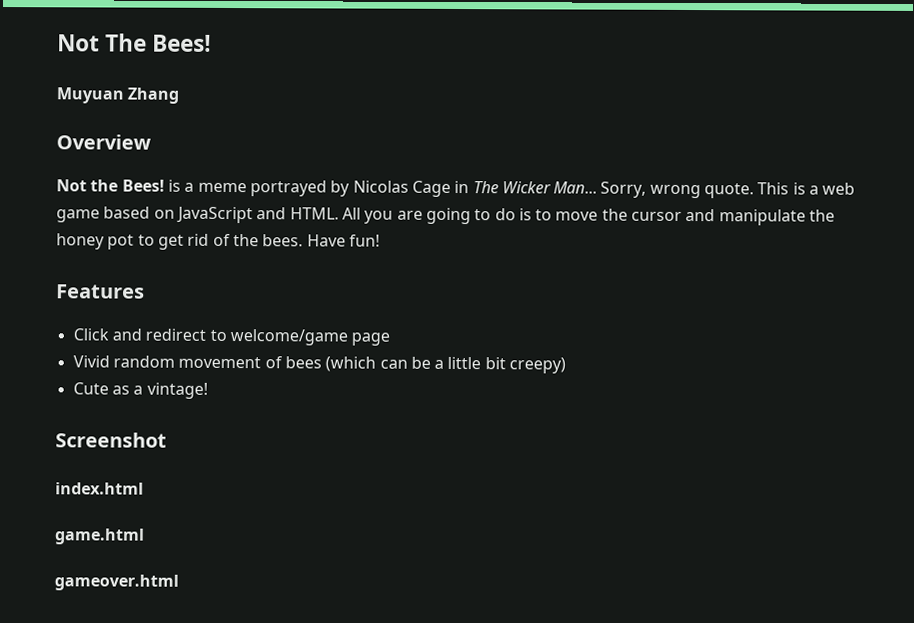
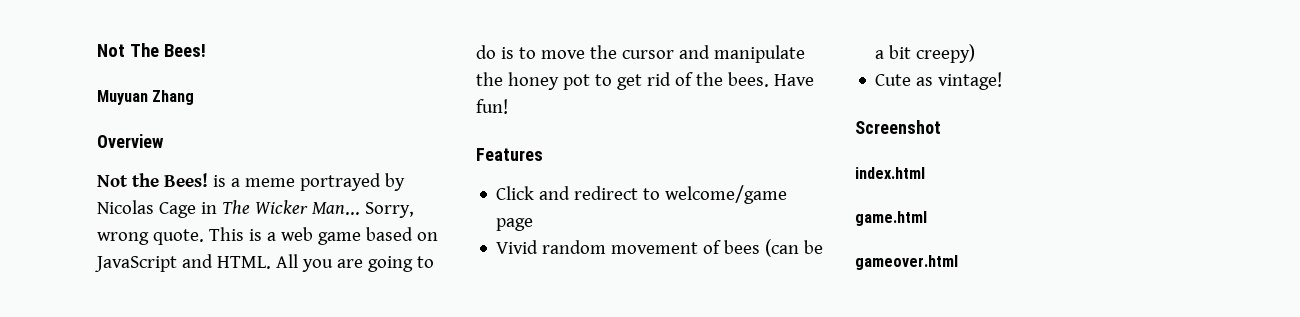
[325,356,408,372] (which can -> [765,239,800,257] (can
[447,356,482,370] little -> (885, 54) none
[133,385,144,395] a -> (934, 81) none

